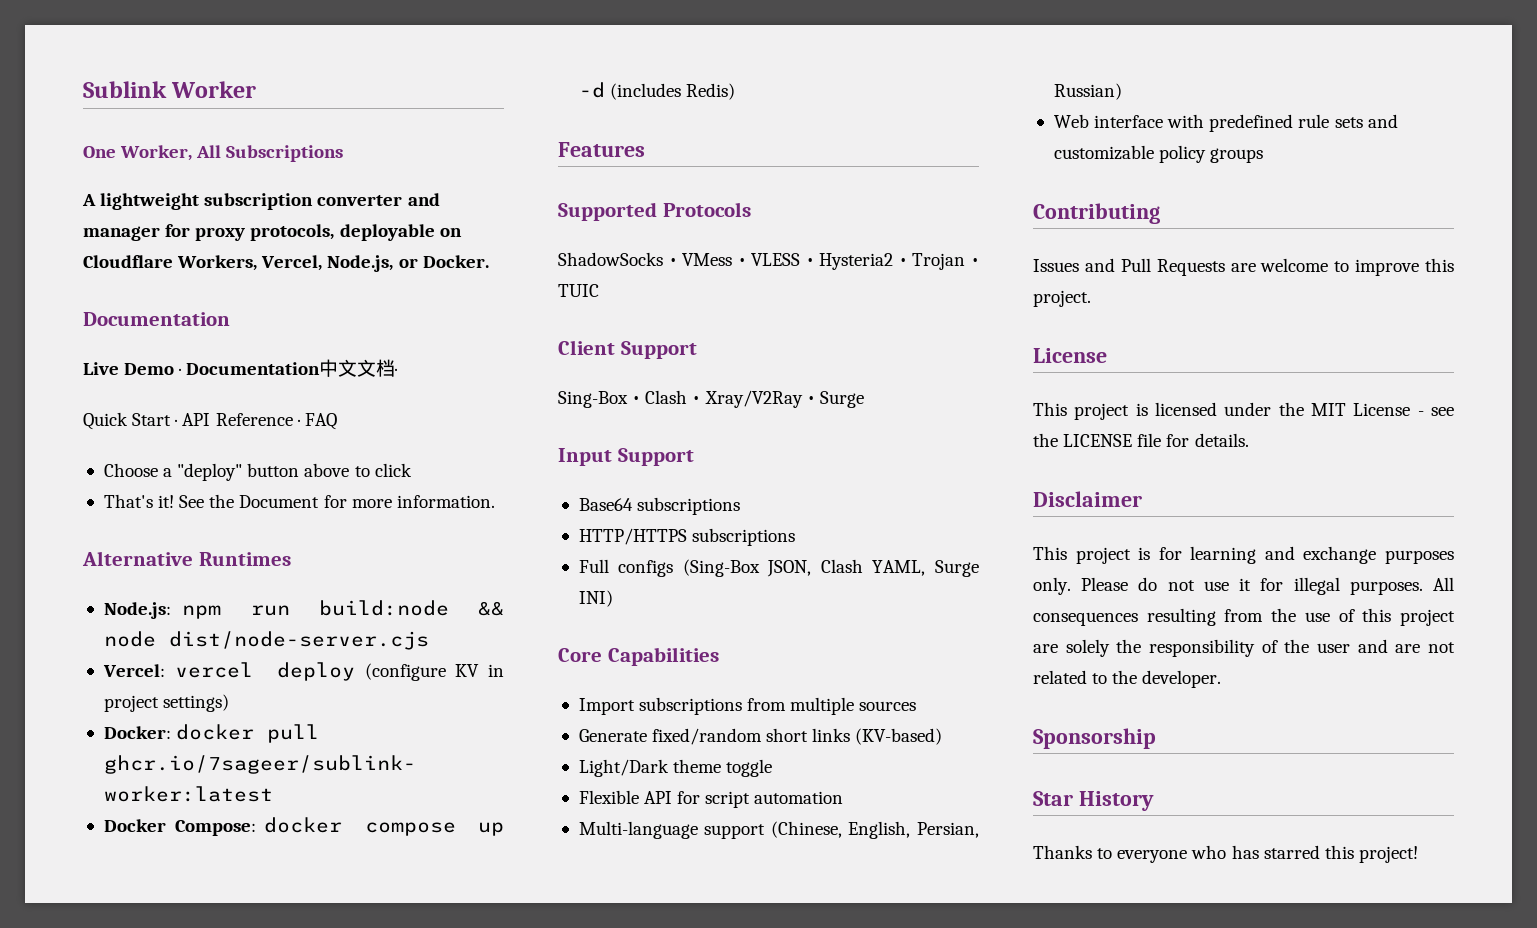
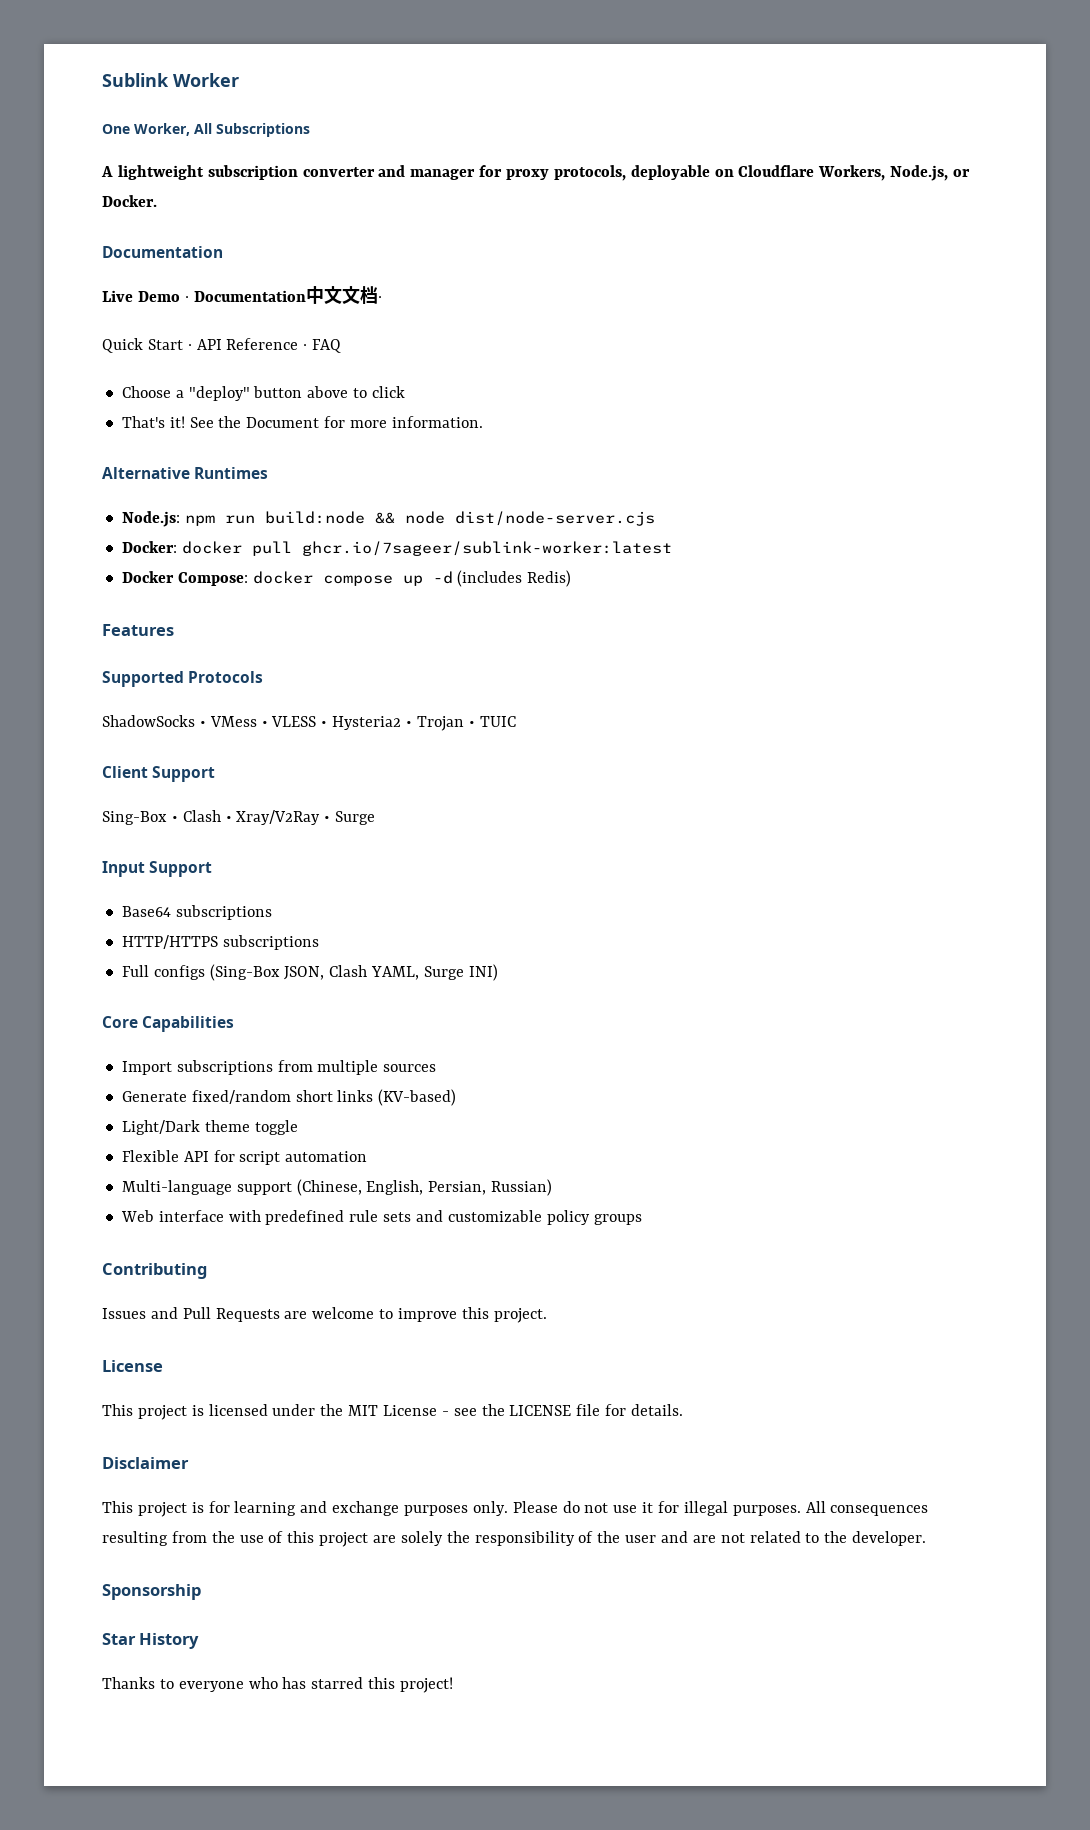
[261,255,323,271] Vercel, -> (886, 173) none
[102,662,504,681] [103,694,230,712] // Vercel: vercel deploy (configure KV in project settings) -> (655, 518) none

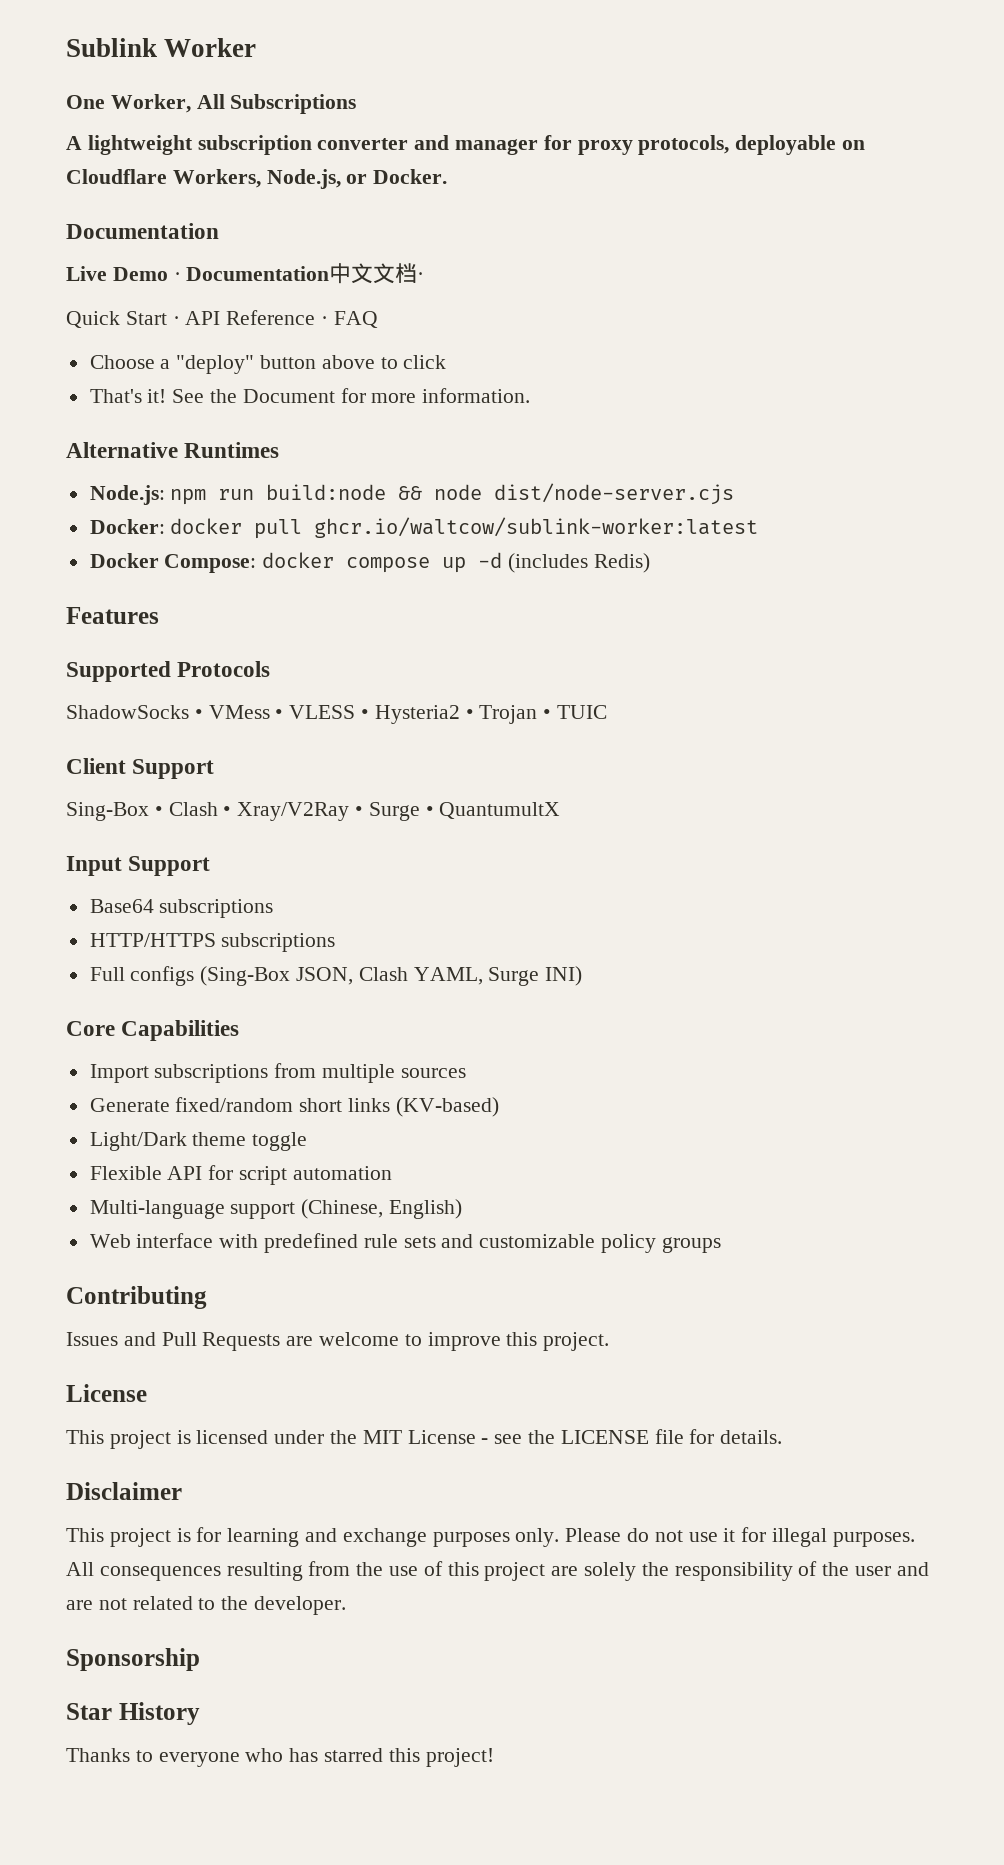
[301,541,672,556] ghcr.io/7sageer/sublink-worker:latest -> [314,517,759,538] ghcr.io/waltcow/sublink-worker:latest
(376, 818) none -> [425,802,561,819] • QuantumultX
[366,1179,553,1196] English, Persian, Russian) -> [389,1199,463,1219] English)

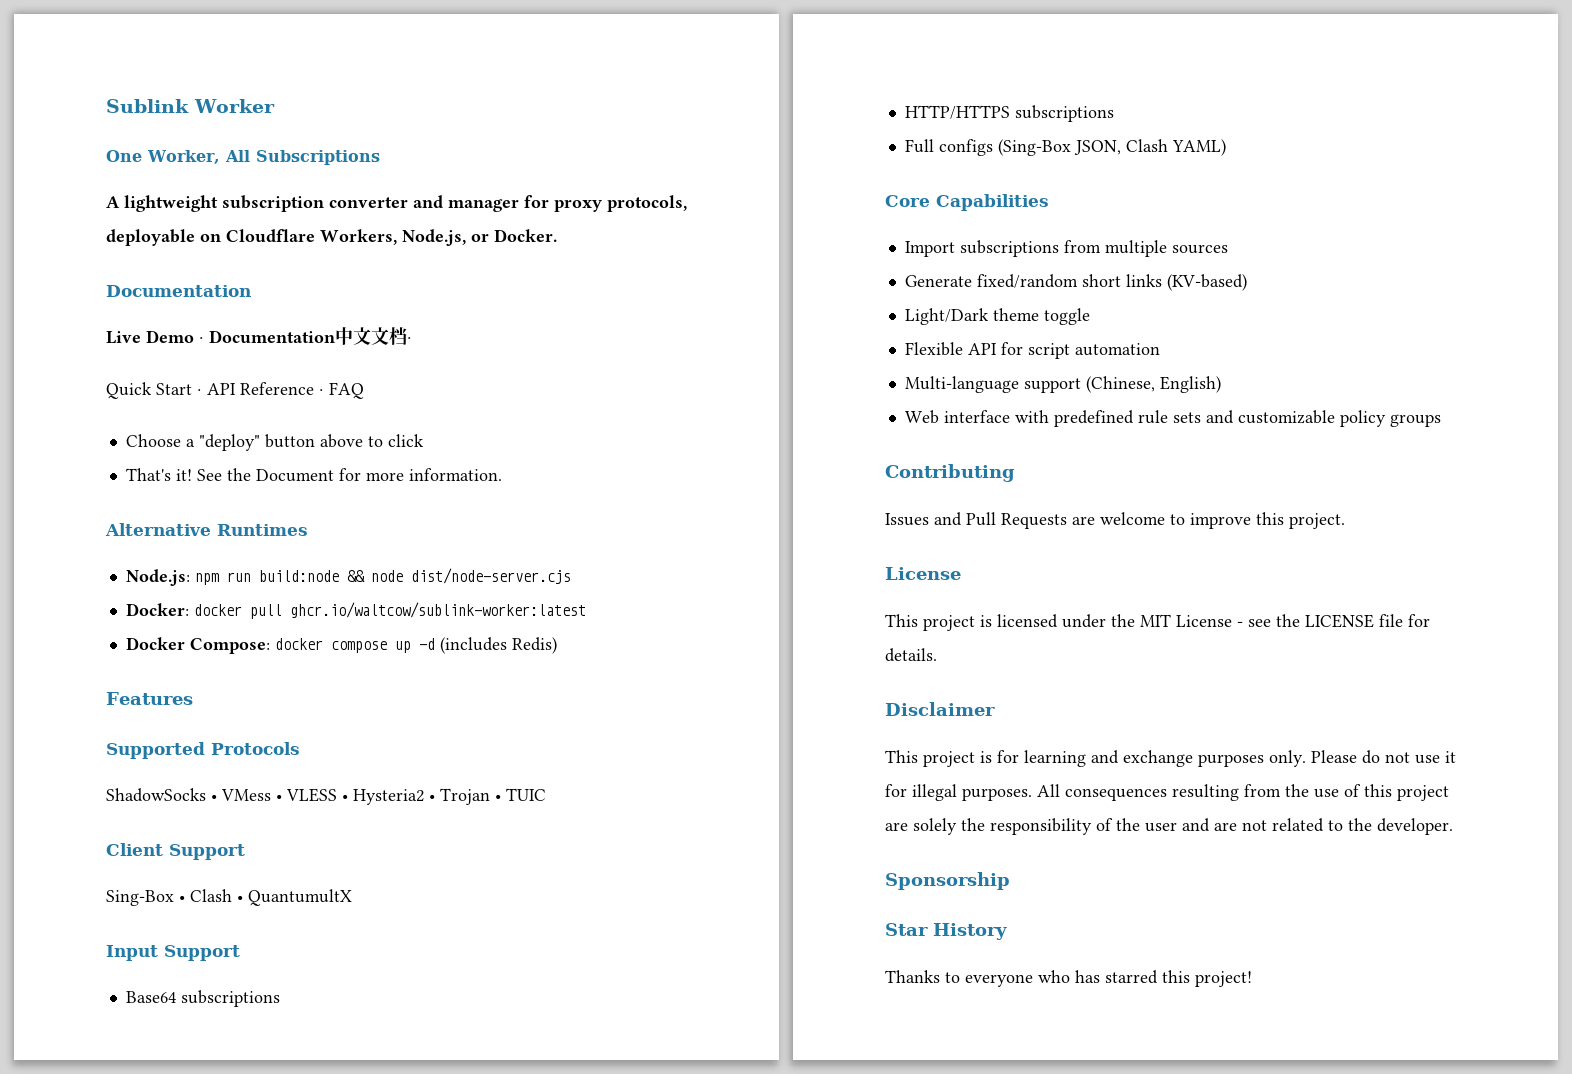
[237,802,434,821] Xray/V2Ray • Surge • -> (243, 898) none
[413,966,583,986] YAML, Surge INI) -> [1171,139,1226,156] YAML)

